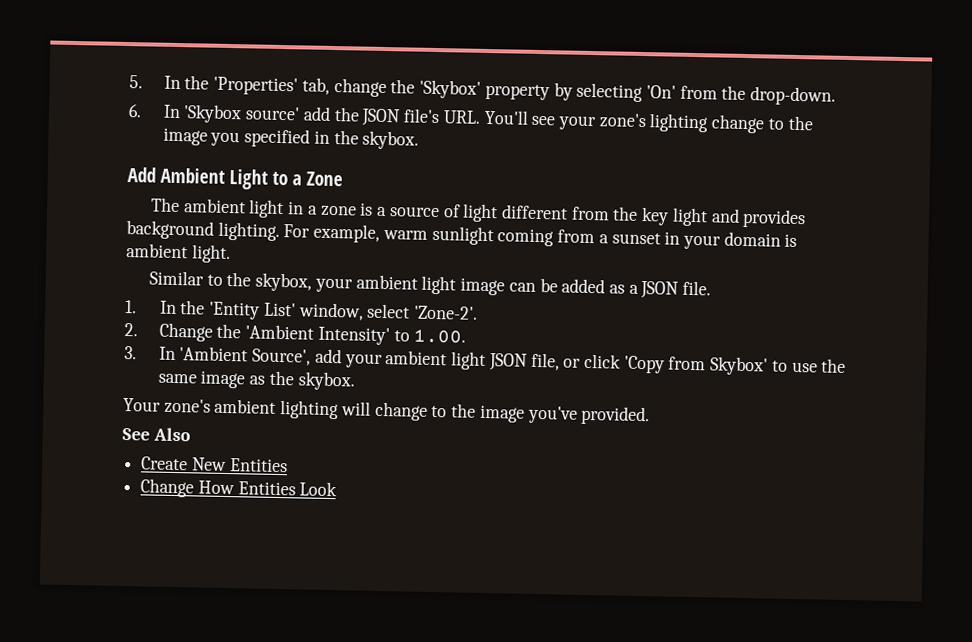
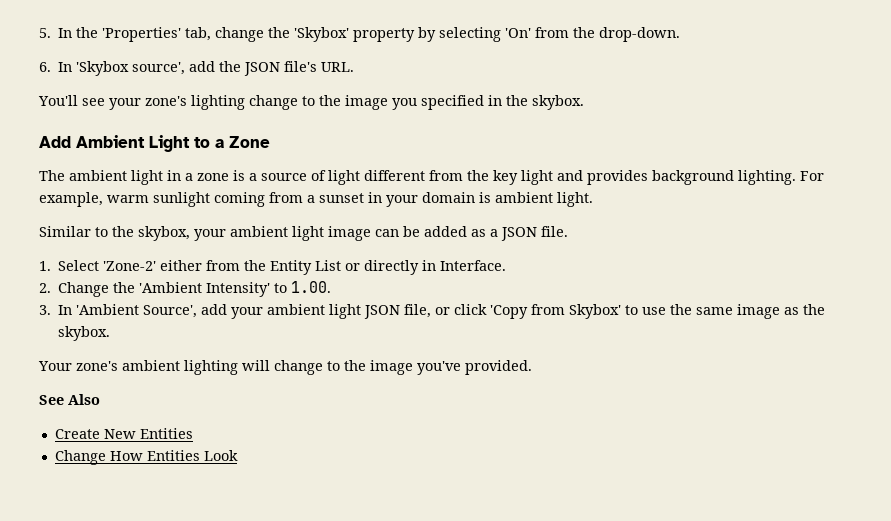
[245,106,301,121] source' -> [132,62,186,75] source',
(481, 117) none -> (355, 67) //
[159,300,479,321] In the 'Entity List' window, select 'Zone-2'. -> [58,260,507,275] Select 'Zone-2' either from the Entity List or directly in Interface.

